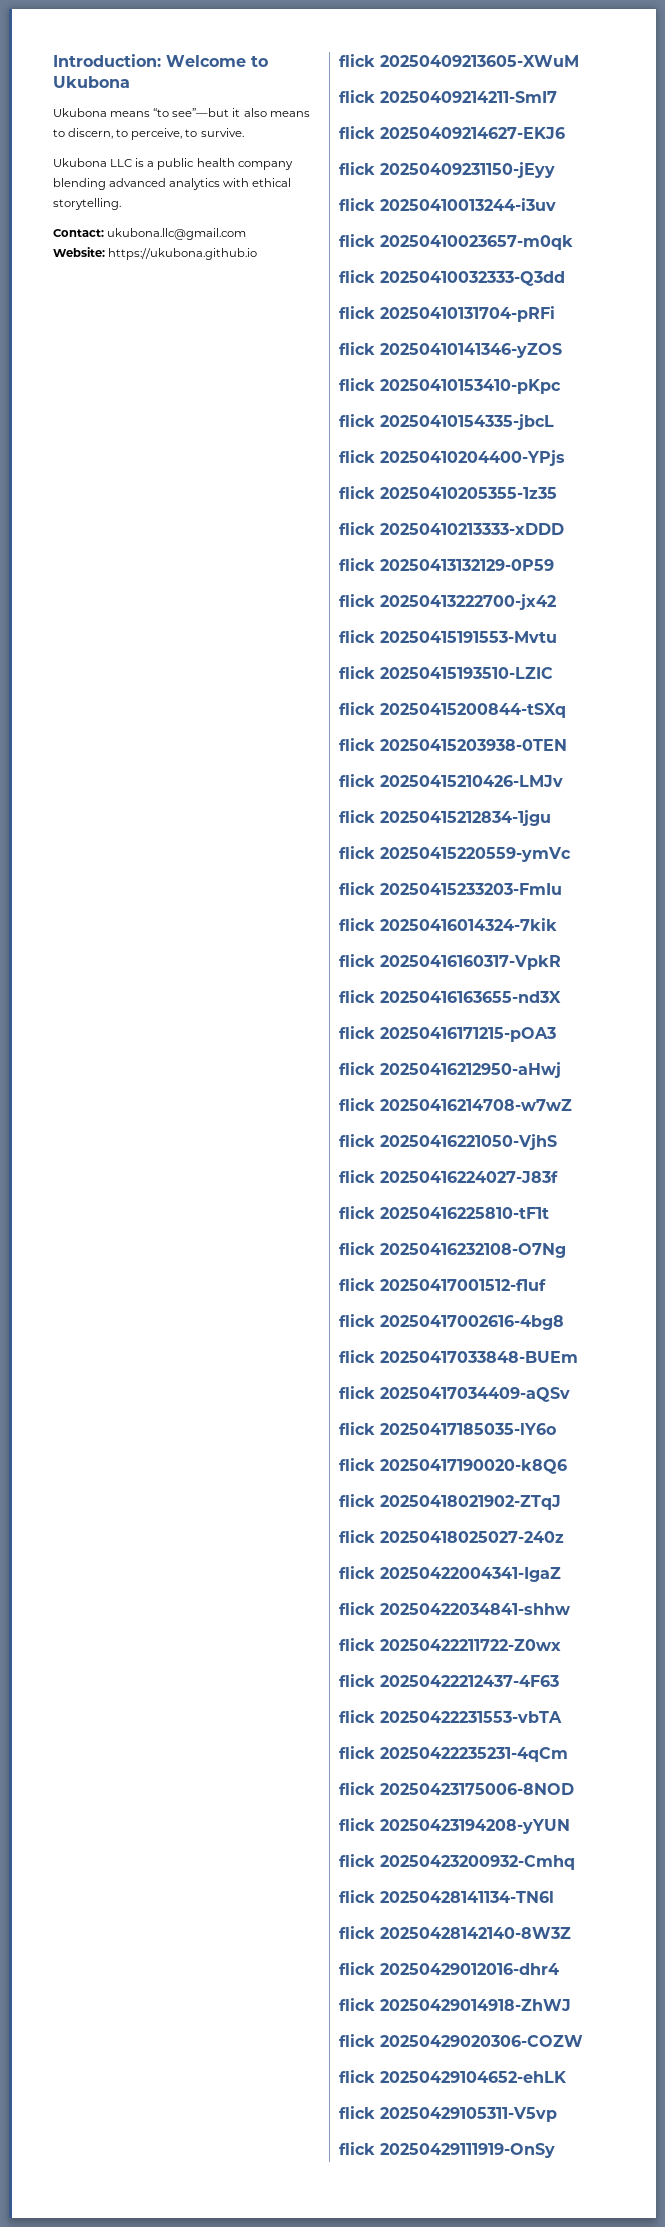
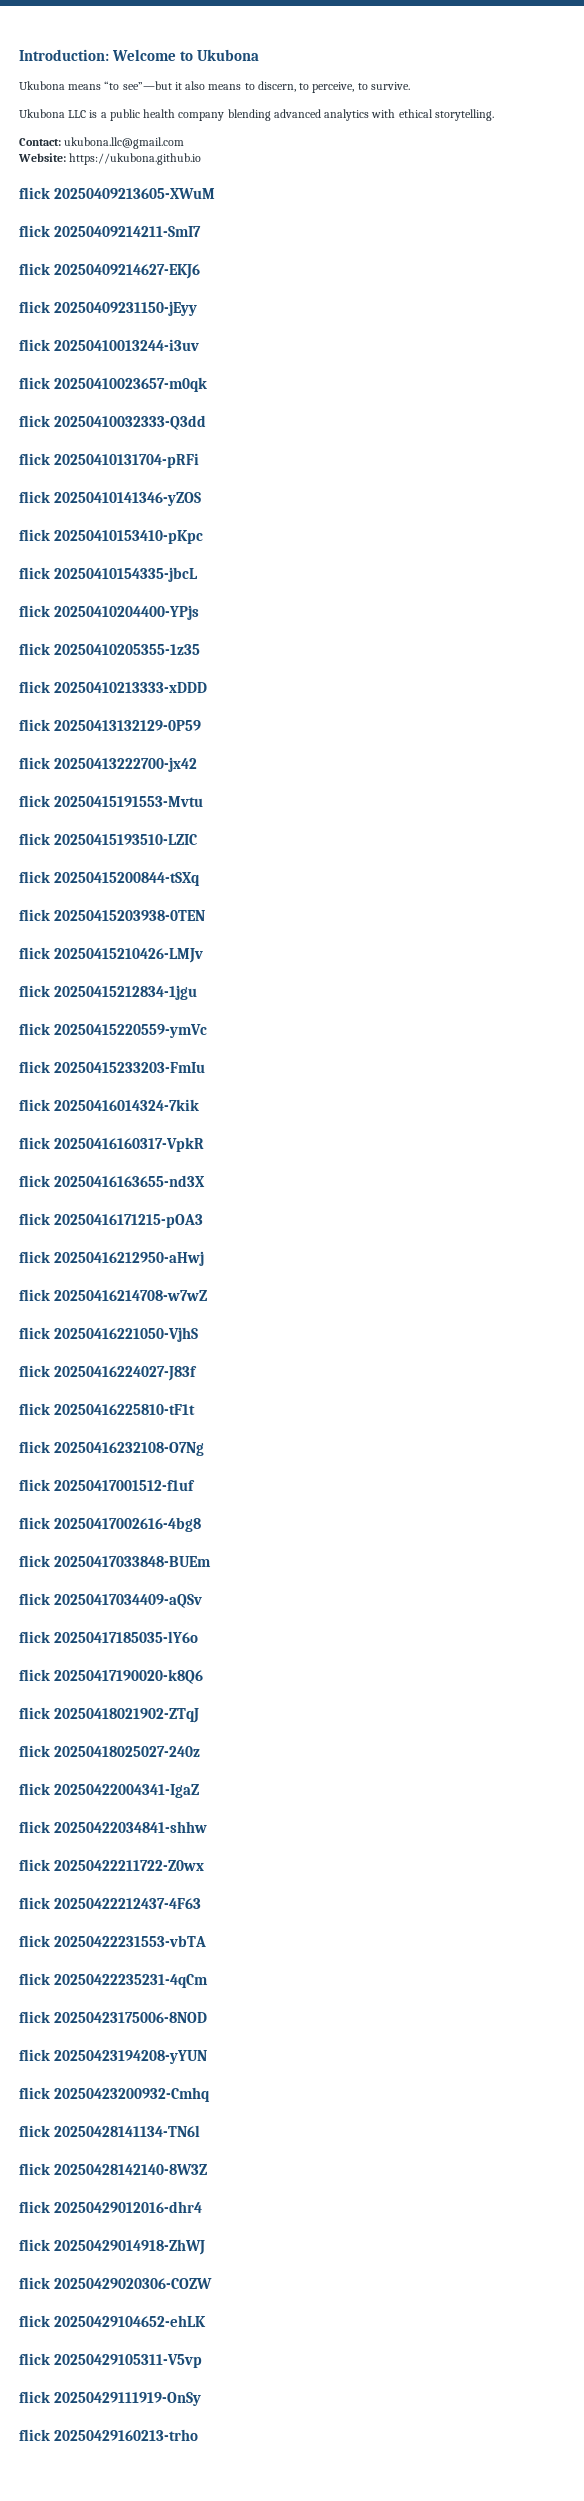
(555, 2150) none -> [19,2429,199,2441] // flick 20250429160213-trho

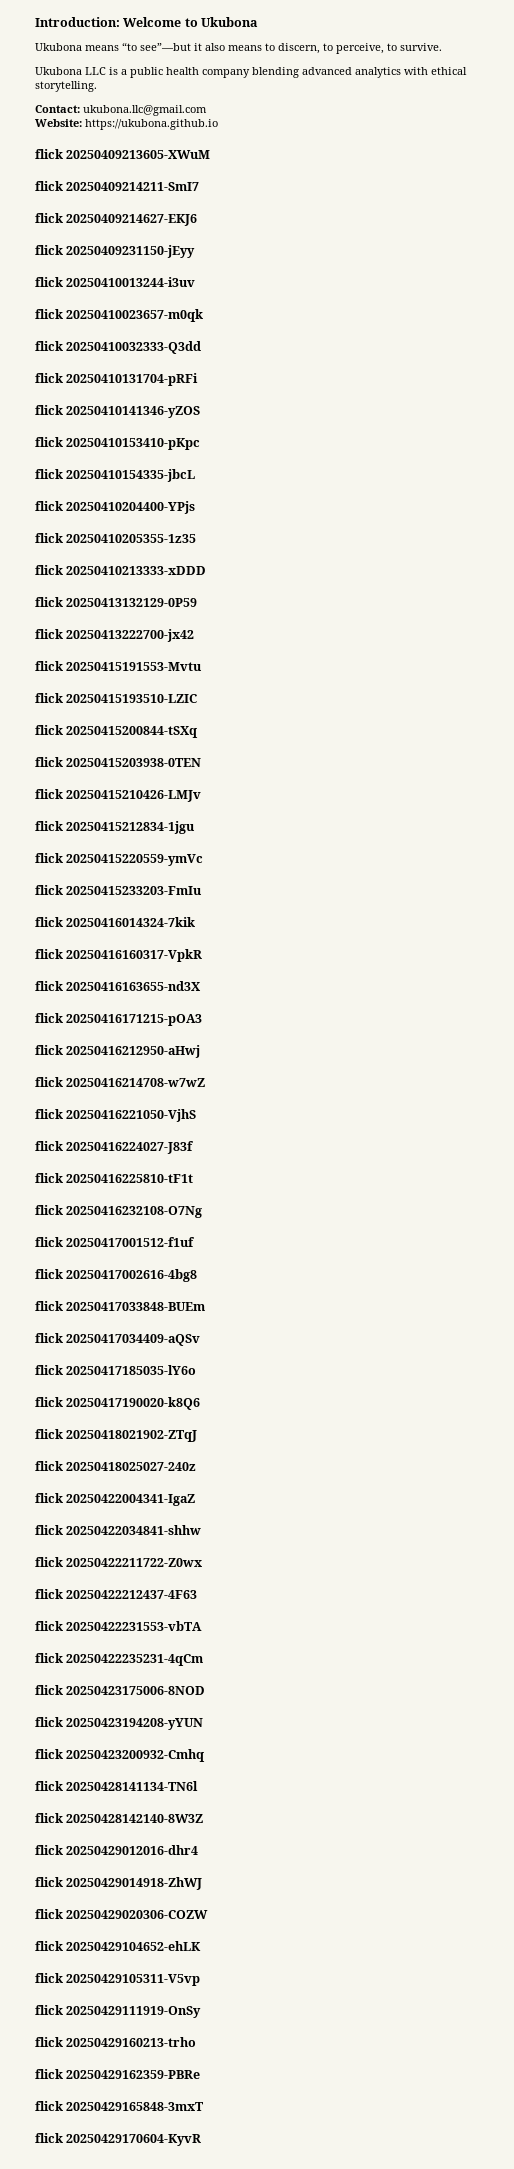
(199, 2435) none -> [35,2069,201,2079] [35,2101,205,2111] [35,2133,202,2146] // flick 20250429162359-PBRe // flick 20250429165848-3mxT // flick 20250429170604-KyvR

